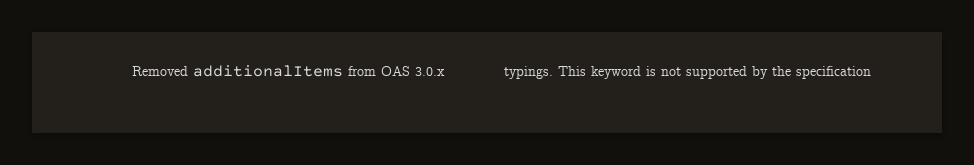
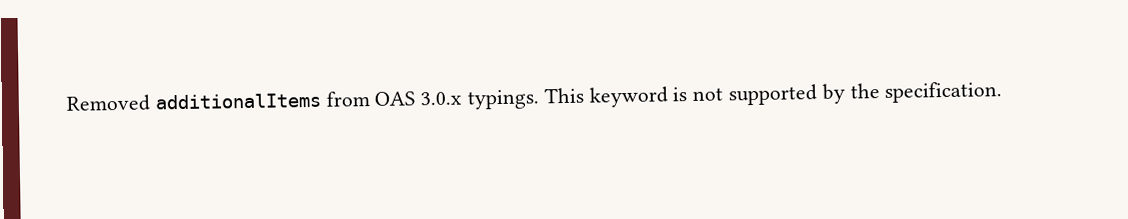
[796,66,871,79] specification -> [884,81,1003,103] specification.

